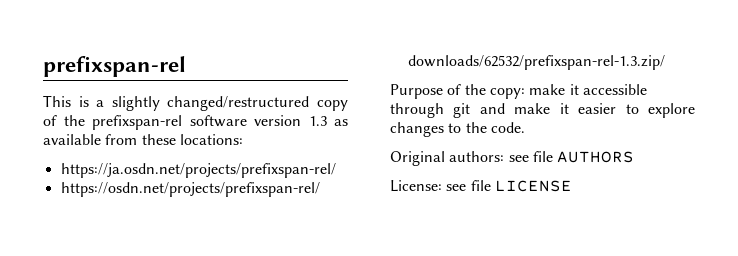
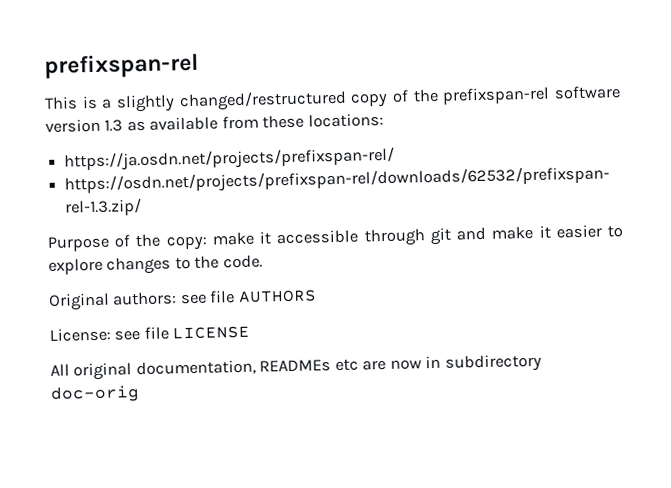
(572, 186) none -> [50,353,542,381] [50,385,140,403] // All original documentation, READMEs etc are now in subdirectory doc-orig

